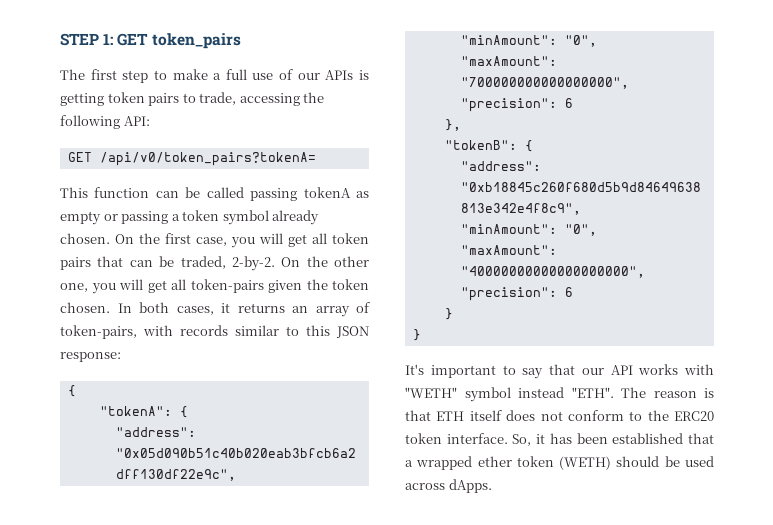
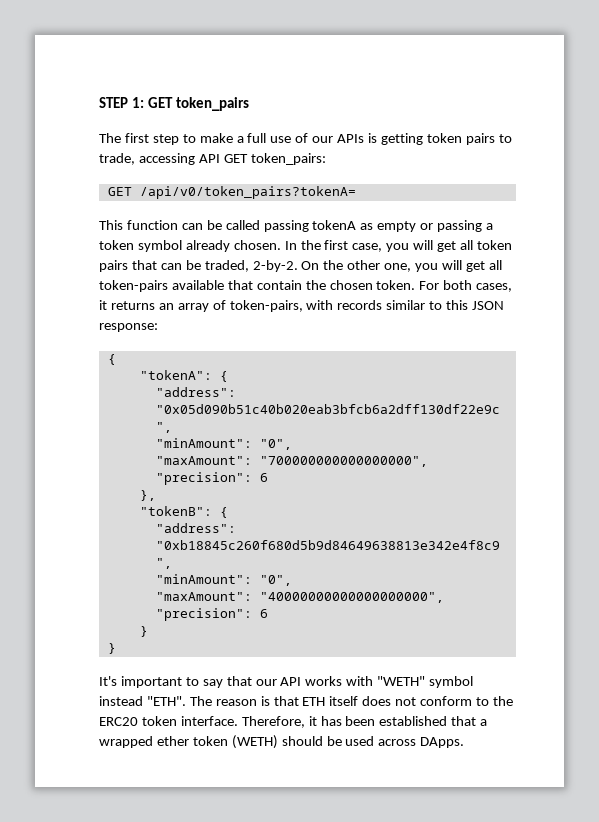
[303,92,325,103] [60,115,150,129] the following API: -> [198,153,326,165] API GET token_pairs:
[115,234,134,244] On -> [284,241,297,250] In
[268,279,369,293] [60,302,132,313] given the token chosen. In -> [171,280,440,290] available that contain the chosen token. For
[512,434,532,446] So, -> [241,716,305,728] Therefore,
[448,479,492,493] dApps. -> [420,737,465,748] DApps.

